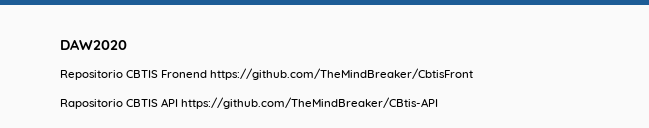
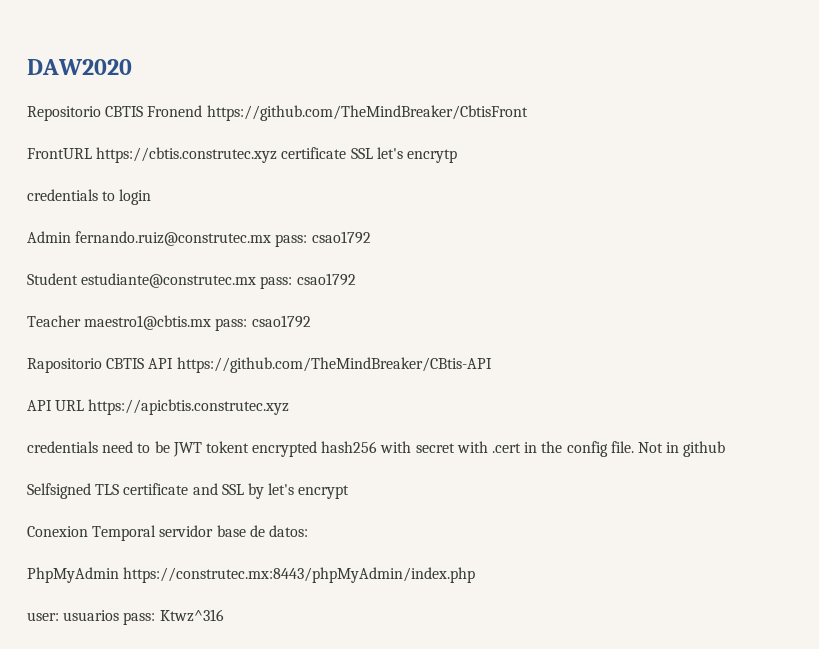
[60,97,439,109] Rapositorio CBTIS API https://github.com/TheMindBreaker/CBtis-API -> [27,147,457,163] [27,189,152,205] [27,231,371,247] [27,273,356,289] [27,315,311,331] [27,357,492,373] [27,399,290,415] [27,441,726,457] [27,483,350,499] [27,525,308,541] [27,567,476,583] [27,609,224,625] FrontURL https://cbtis.construtec.xyz certificate SSL let's encrytp // credentials to login // Admin fernando.ruiz@construtec.mx pass: csao1792 // Student estudiante@construtec.mx pass: csao1792 // Teacher maestro1@cbtis.mx pass: csao1792 // Rapositorio CBTIS API https://github.com/TheMindBreaker/CBtis-API // API URL https://apicbtis.construtec.xyz // credentials need to be JWT tokent encrypted hash256 with secret with .cert in the config file. Not in github // Selfsigned TLS certificate and SSL by let's encrypt // Conexion Temporal servidor base de datos: // PhpMyAdmin https://construtec.mx:8443/phpMyAdmin/index.php // user: usuarios pass: Ktwz^316

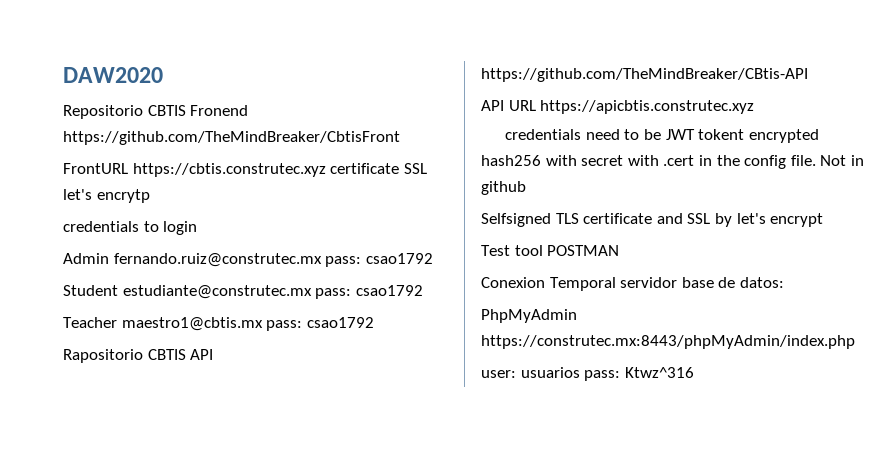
(350, 492) none -> [481,245,620,256] // Test tool POSTMAN

